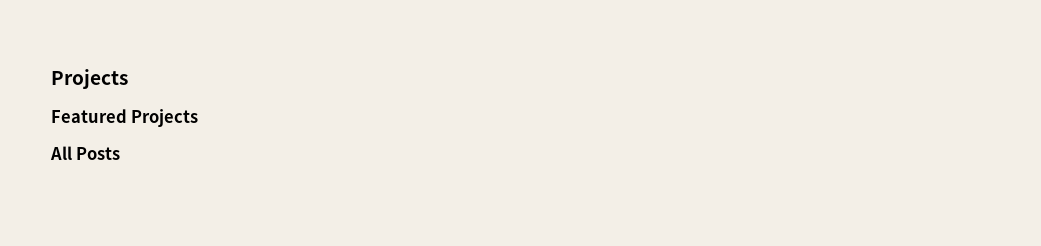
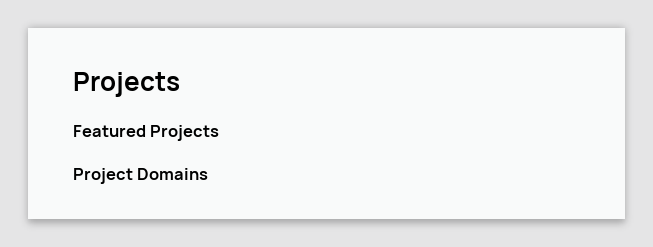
[50,146,121,160] All Posts -> [73,168,209,184] Project Domains

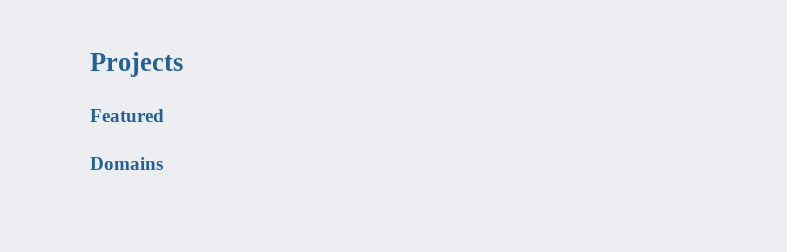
[150,125,220,141] [73,168,133,184] Projects // Project -> (164, 115) //

